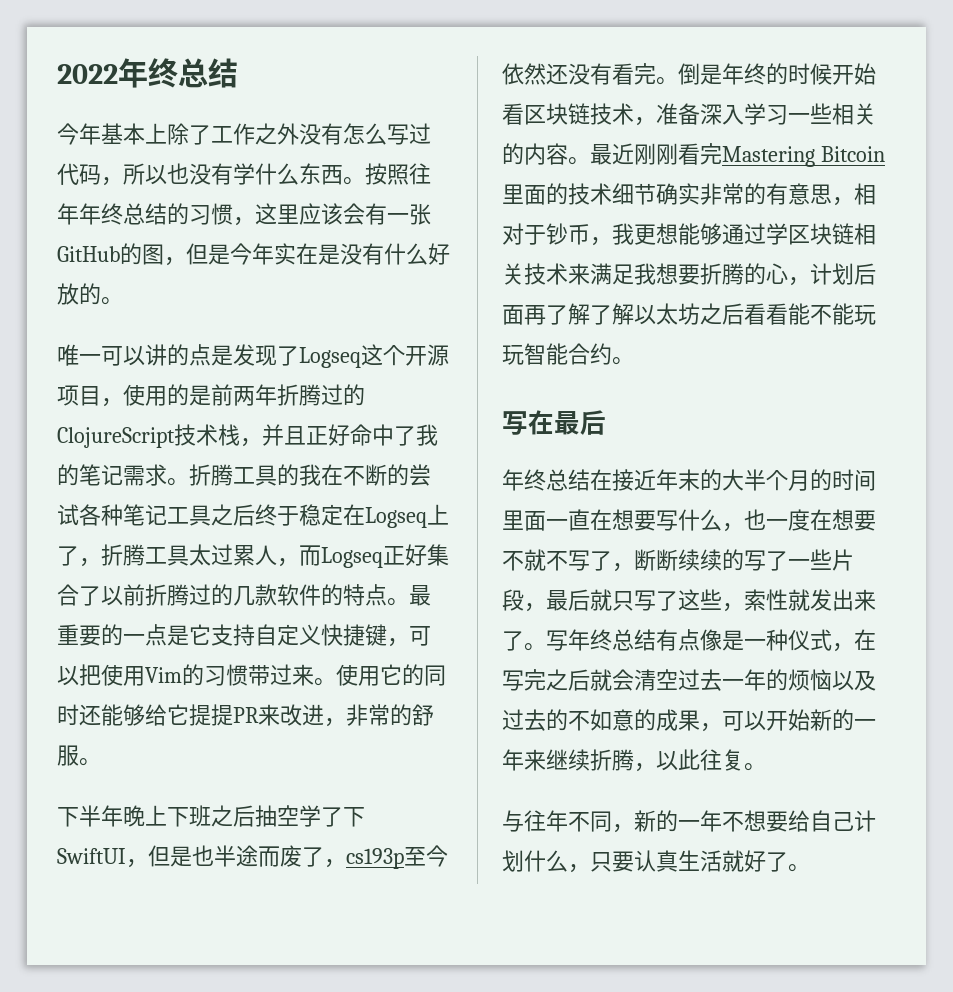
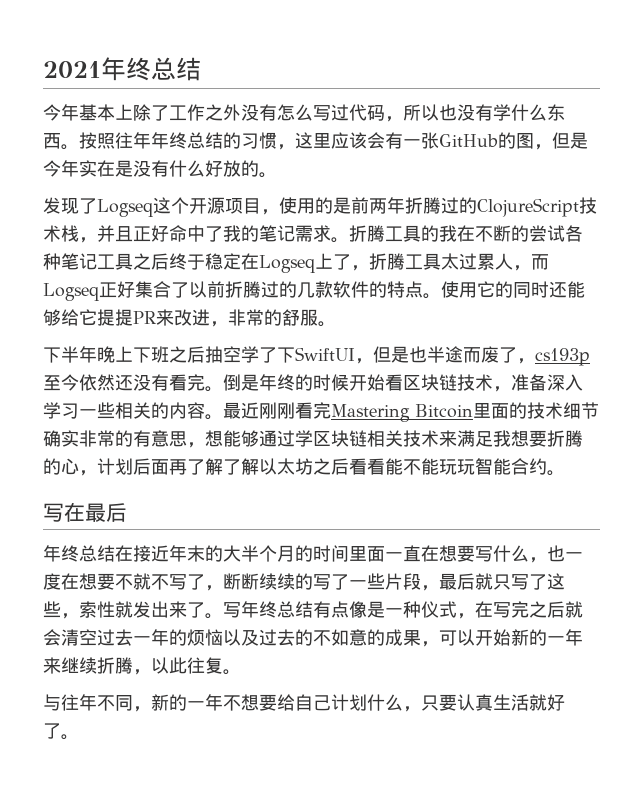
[57,64,118,84] 2022 -> [43,61,101,78] 2021
[57,344,233,366] 唯一可以讲的点是 -> (277, 175) none
[409,585,431,606] [57,624,431,647] [57,664,336,686] 最重要的一点是它支持自定义快捷键，可以把使用Vim的习惯带过来。 -> (441, 296) none
[854,183,876,205] [502,223,656,246] 相对于钞币，我更 -> (205, 445) none

